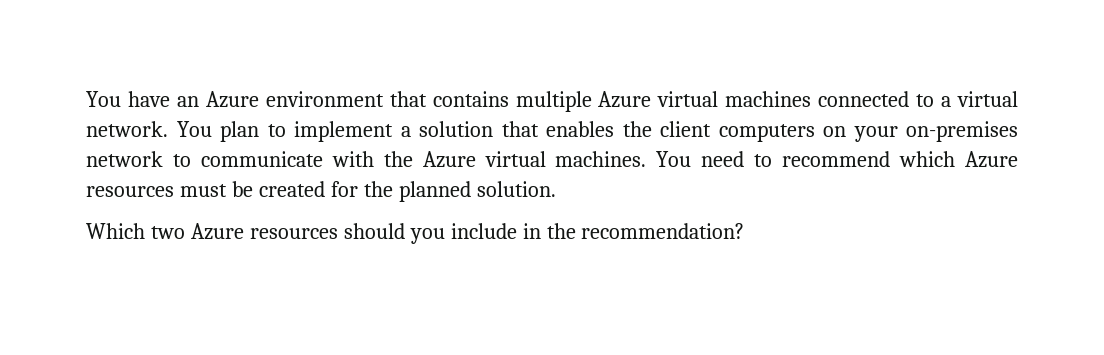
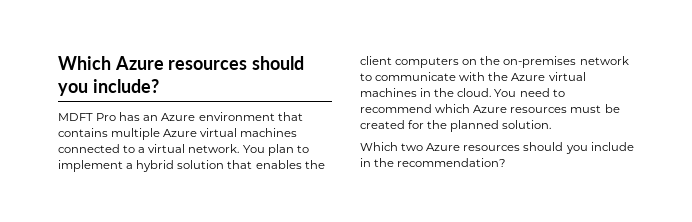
[86,91,170,107] You have -> [58,56,305,70] [58,79,159,96] [58,112,141,121] Which Azure resources should you include? // MDFT Pro has
(411, 131) none -> [136,160,175,172] hybrid
[853,126,898,142] your -> [480,56,501,65] the
[555,151,647,167] machines. -> [360,88,492,97] machines in the cloud.

